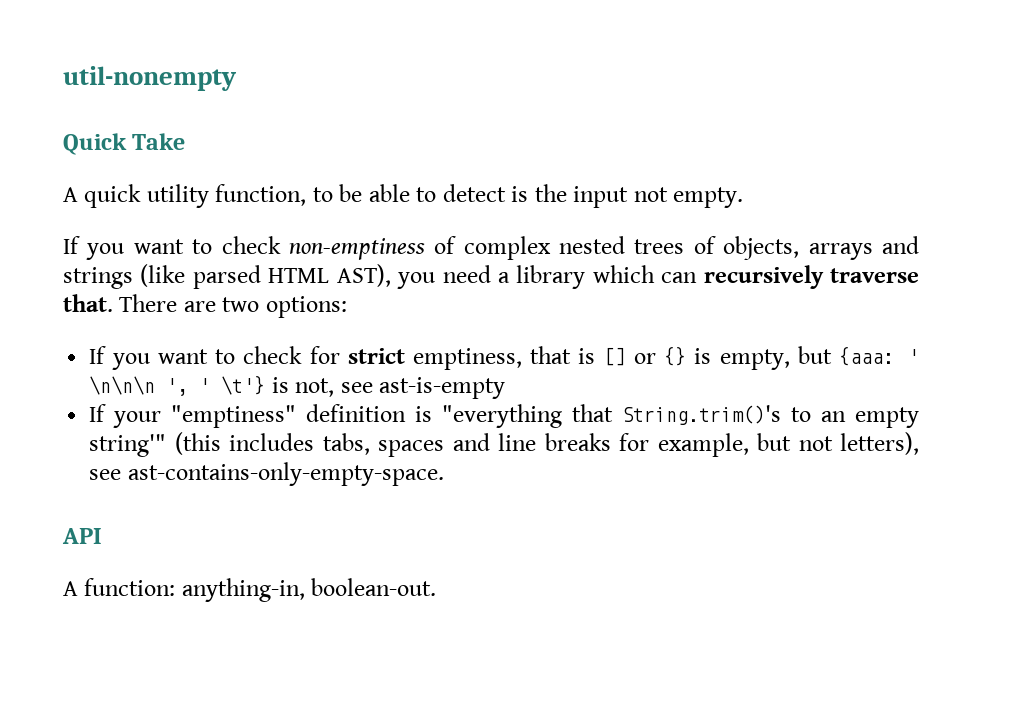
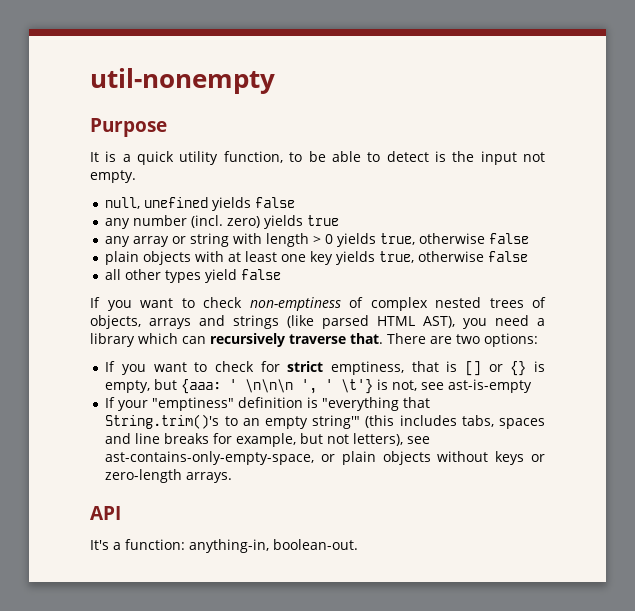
[63,133,186,155] [63,187,78,202] Quick Take // A -> [90,118,167,137] [90,151,131,162] Purpose // It is a
(744, 197) none -> [105,197,296,211] [105,215,340,229] [105,233,530,247] [105,251,529,265] [105,269,282,283] // null, unefined yields false // any number (incl. zero) yields true // any array or string with length > 0 yields true, otherwise false // plain objects with at least one key yields true, otherwise false // all other types yield false
[127,462,444,486] ast-contains-only-empty-space. -> [105,451,545,465] [105,469,233,483] ast-contains-only-empty-space, or plain objects without keys or zero-length arrays.
[63,581,78,596] A -> [90,540,121,550] It's a

